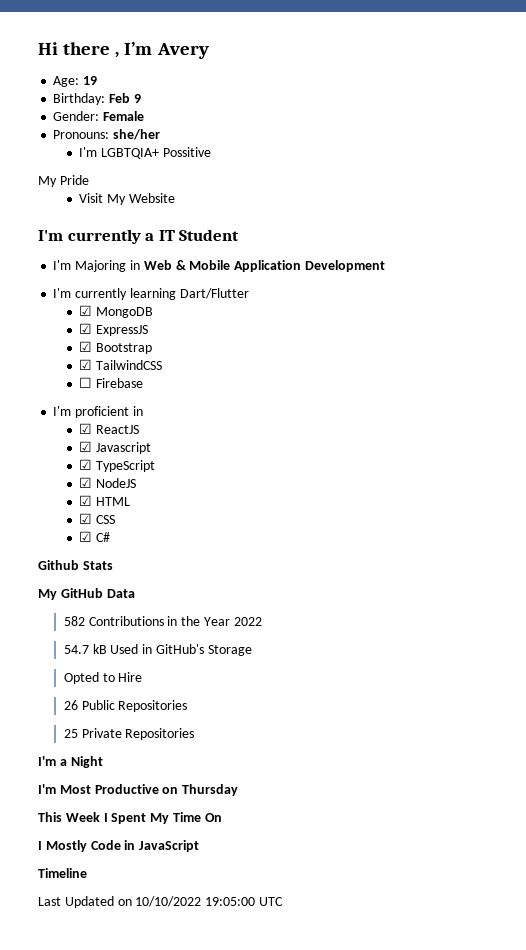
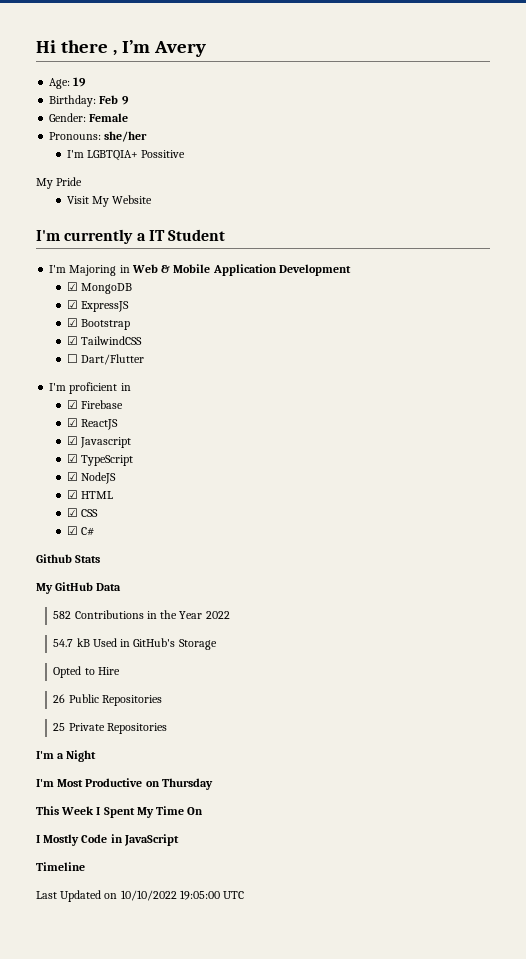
[53,288,249,300] // I'm currently learning Dart/Flutter -> (351, 270) none
[96,378,144,388] Firebase -> [80,354,144,365] Dart/Flutter
(143, 411) none -> [66,400,123,409] // ☑ Firebase

